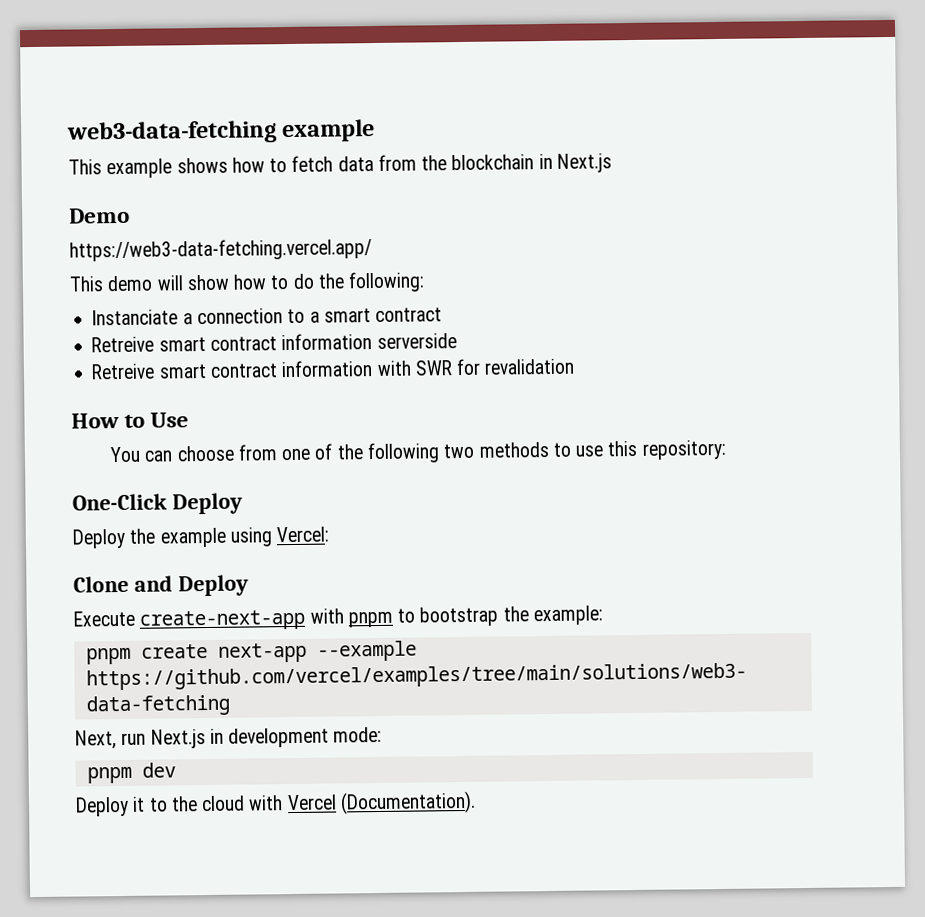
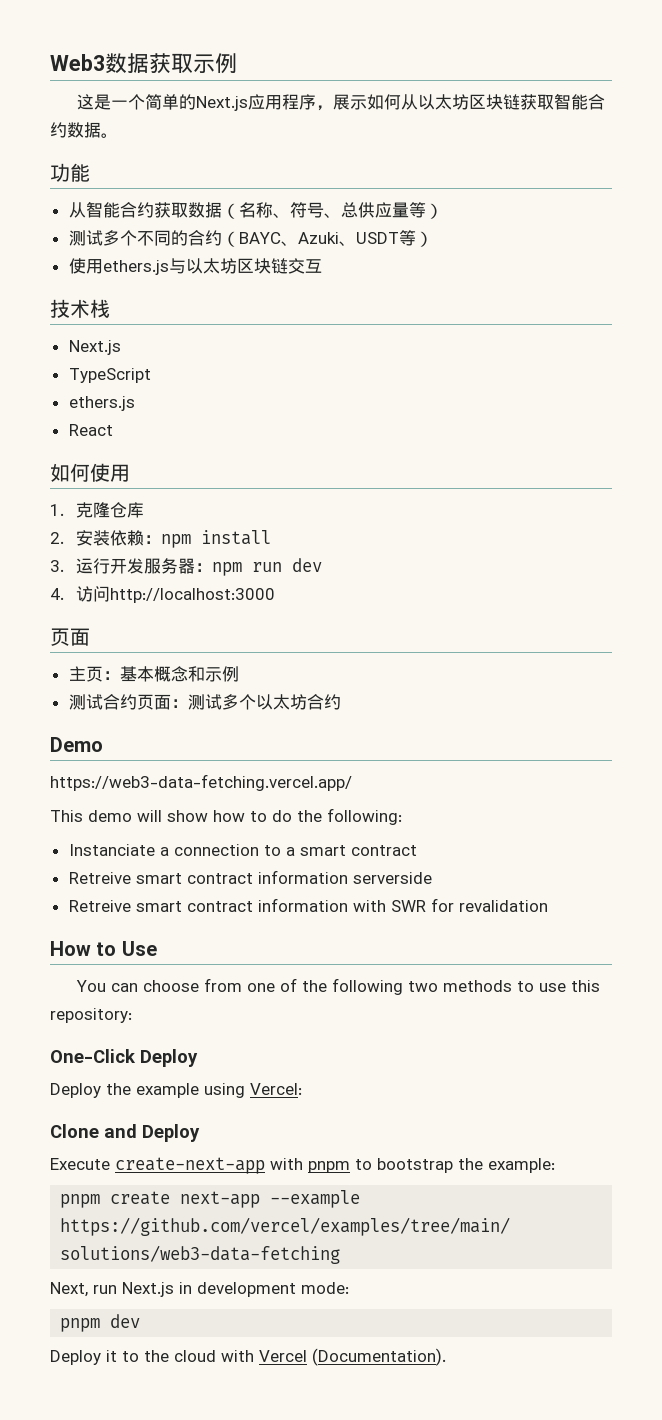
[67,118,376,145] [68,153,612,179] web3-data-fetching example // This example shows how to fetch data from the blockchain in Next.js -> [50,53,237,74] [77,93,606,111] [50,122,118,138] [50,163,90,182] [68,201,443,219] [68,230,433,247] [68,258,322,275] [50,299,110,318] [68,340,121,355] [68,368,151,383] [68,396,135,411] [68,424,113,436] [50,463,130,482] [50,502,145,518] [50,530,272,548] [50,558,323,576] [50,586,276,603] [50,628,90,646] [68,666,239,682] [68,694,341,710] Web3数据获取示例 // 这是一个简单的Next.js应用程序，展示如何从以太坊区块链获取智能合约数据。 // 功能 // 从智能合约获取数据（名称、符号、总供应量等） // 测试多个不同的合约（BAYC、Azuki、USDT等） // 使用ethers.js与以太坊区块链交互 // 技术栈 // Next.js // TypeScript // ethers.js // React // 如何使用 // 1.克隆仓库 // 2.安装依赖：npm install // 3.运行开发服务器：npm run dev // 4.访问http://localhost:3000 // 页面 // 主页：基本概念和示例 // 测试合约页面：测试多个以太坊合约

